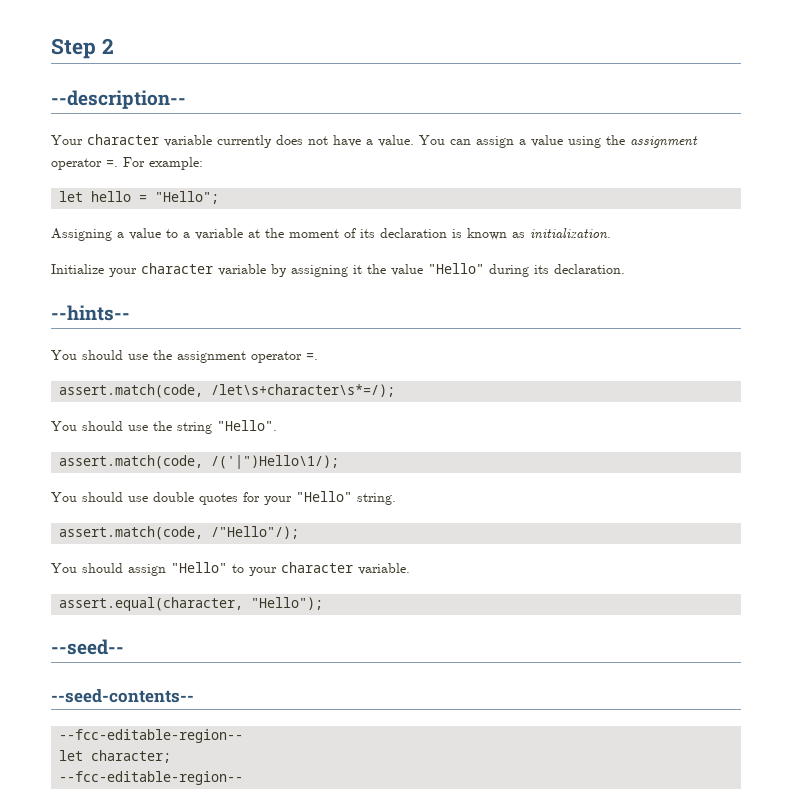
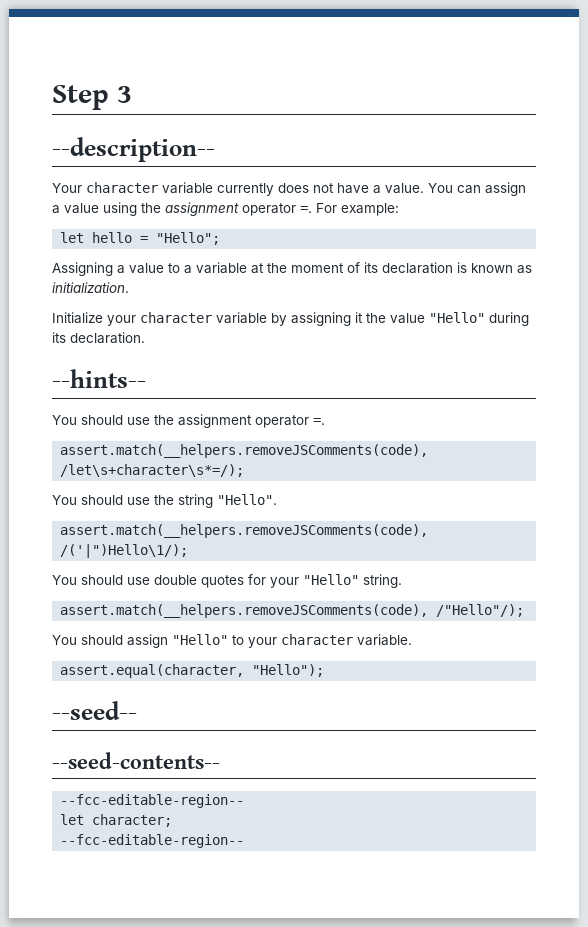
[101,38,114,54] 2 -> [117,86,132,103] 3
[59,384,204,398] assert.match(code, -> [60,444,429,458] assert.match(__helpers.removeJSComments(code),
[59,455,204,469] assert.match(code, -> [60,524,429,538] assert.match(__helpers.removeJSComments(code),
[59,526,204,540] assert.match(code, -> [60,604,429,618] assert.match(__helpers.removeJSComments(code),

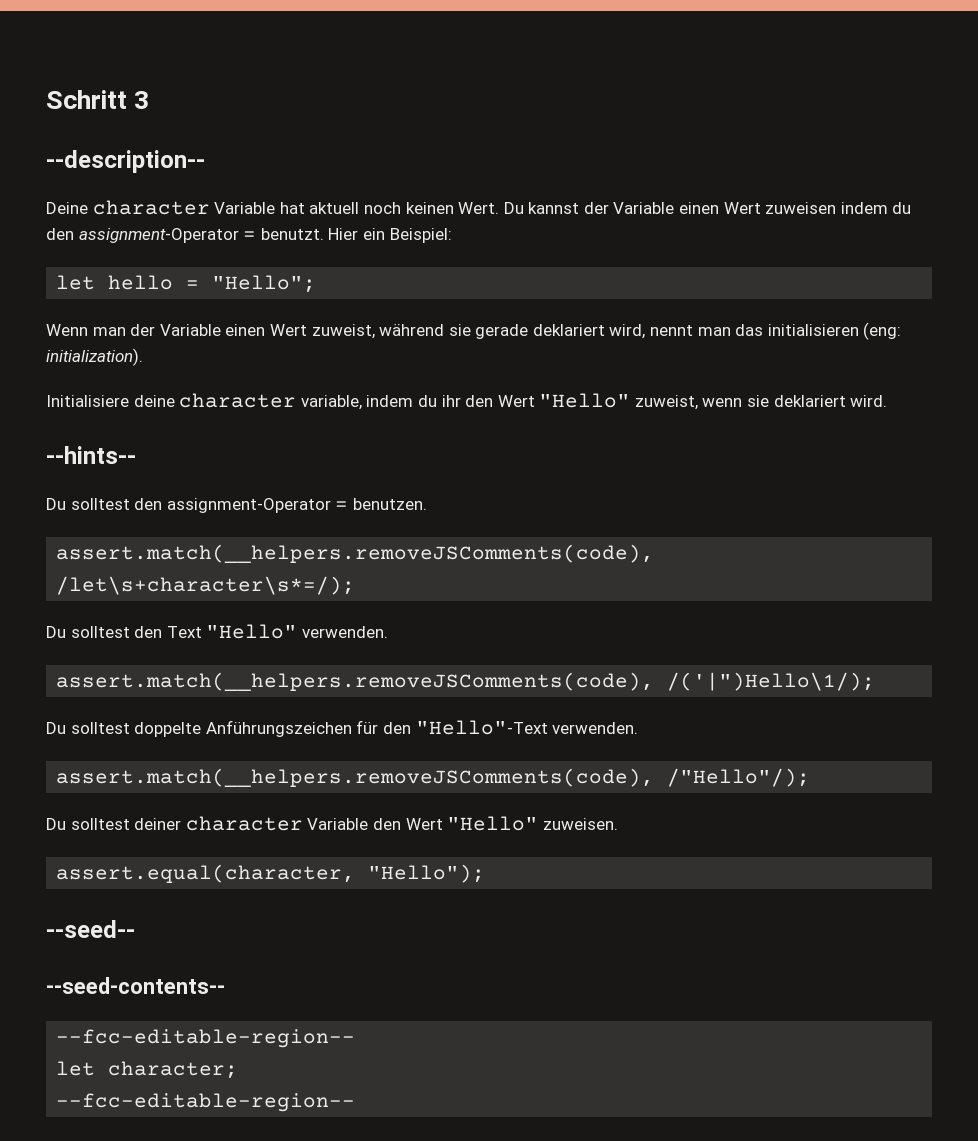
[52,85,109,110] Step -> [46,90,127,109] Schritt
[52,182,526,196] [52,202,399,216] [60,232,221,245] [52,262,532,276] [52,282,129,293] [52,312,529,326] [52,332,145,344] [52,369,146,388] [52,414,325,428] [60,444,429,458] [60,464,245,477] [52,494,277,508] [60,524,429,538] [60,544,189,558] [52,574,402,588] [60,604,525,618] [52,634,412,648] Your character variable currently does not have a value. You can assign a value using the assignment operator =. For example: // let hello = "Hello"; // Assigning a value to a variable at the moment of its declaration is known as initialization. // Initialize your character variable by assigning it the value "Hello" during its declaration. // --hints-- // You should use the assignment operator =. // assert.match(__helpers.removeJSComments(code), /let\s+character\s*=/); // You should use the string "Hello". // assert.match(__helpers.removeJSComments(code), /('|")Hello\1/); // You should use double quotes for your "Hello" string. // assert.match(__helpers.removeJSComments(code), /"Hello"/); // You should assign "Hello" to your character variable. -> [46,200,912,215] [46,228,452,243] [56,275,317,293] [46,322,902,340] [46,348,143,366] [46,393,888,410] [46,446,136,464] [46,498,427,513] [56,544,655,563] [56,576,356,595] [46,624,388,639] [56,672,876,691] [46,720,639,737] [56,768,811,787] [46,816,618,831] Deine character Variable hat aktuell noch keinen Wert. Du kannst der Variable einen Wert zuweisen indem du den assignment-Operator = benutzt. Hier ein Beispiel: // let hello = "Hello"; // Wenn man der Variable einen Wert zuweist, während sie gerade deklariert wird, nennt man das initialisieren (eng: initialization). // Initialisiere deine character variable, indem du ihr den Wert "Hello" zuweist, wenn sie deklariert wird. // --hints-- // Du solltest den assignment-Operator = benutzen. // assert.match(__helpers.removeJSComments(code), /let\s+character\s*=/); // Du solltest den Text "Hello" verwenden. // assert.match(__helpers.removeJSComments(code), /('|")Hello\1/); // Du solltest doppelte Anführungszeichen für den "Hello"-Text verwenden. // assert.match(__helpers.removeJSComments(code), /"Hello"/); // Du solltest deiner character Variable den Wert "Hello" zuweisen.

